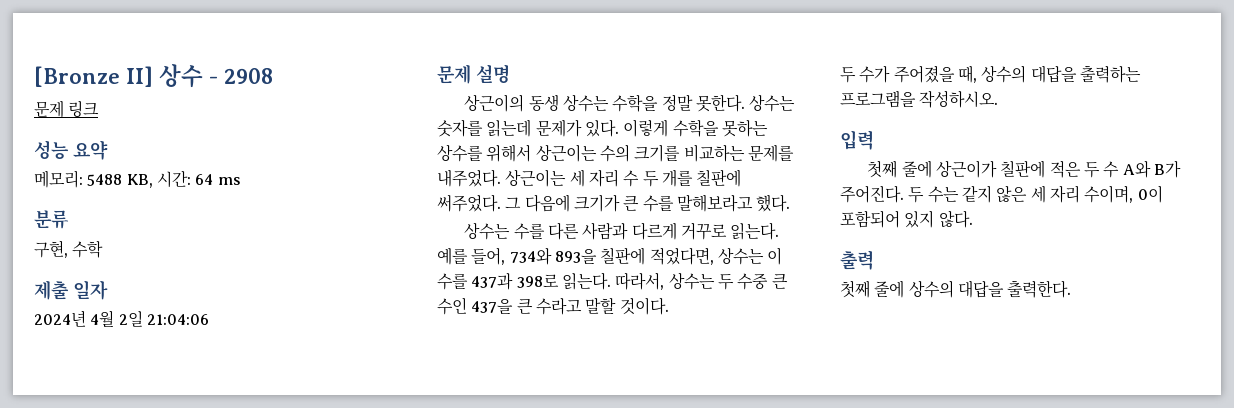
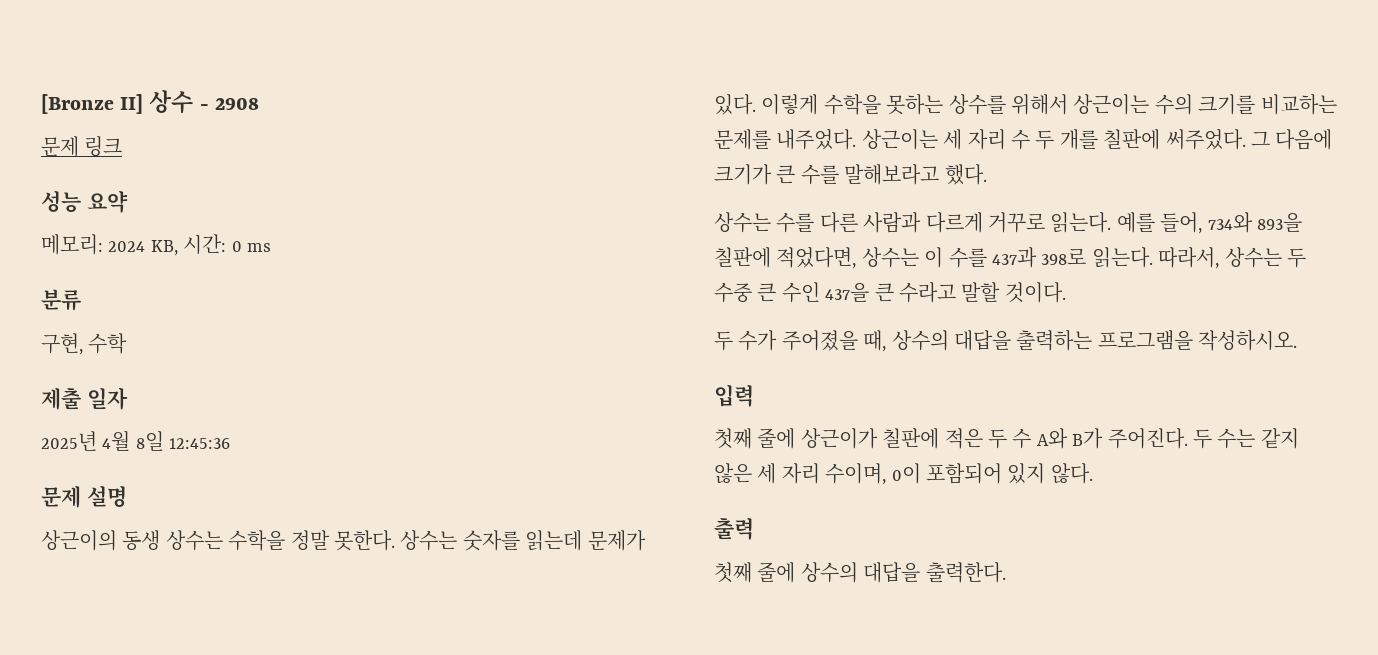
[87,174,123,186] 5488 -> [108,241,146,252] 2024
[195,174,214,185] 64 -> [231,241,242,252] 0
[34,310,209,327] 2024년 4월 2일 21:04:06 -> [41,430,231,451] 2025년 4월 8일 12:45:36

